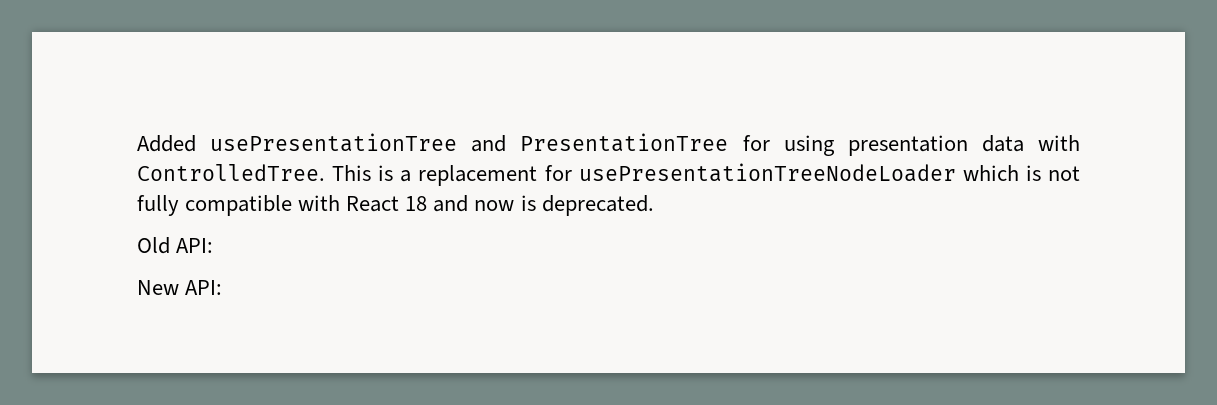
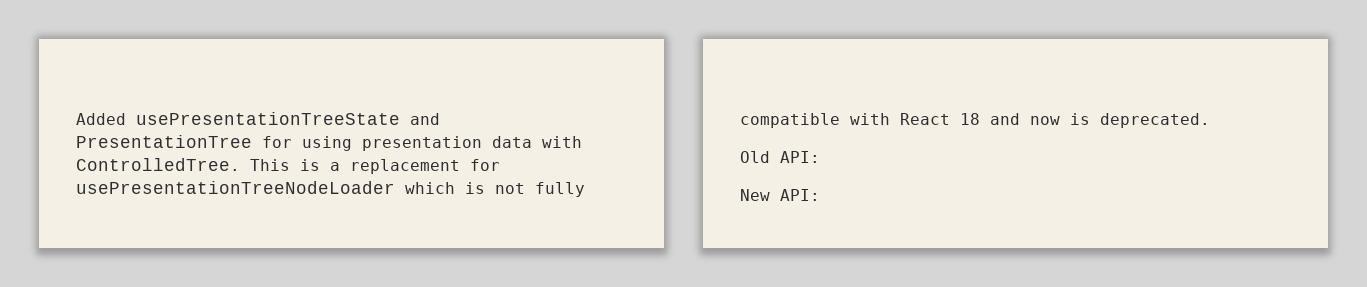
[210,133,458,152] usePresentationTree -> [136,112,400,125] usePresentationTreeState

